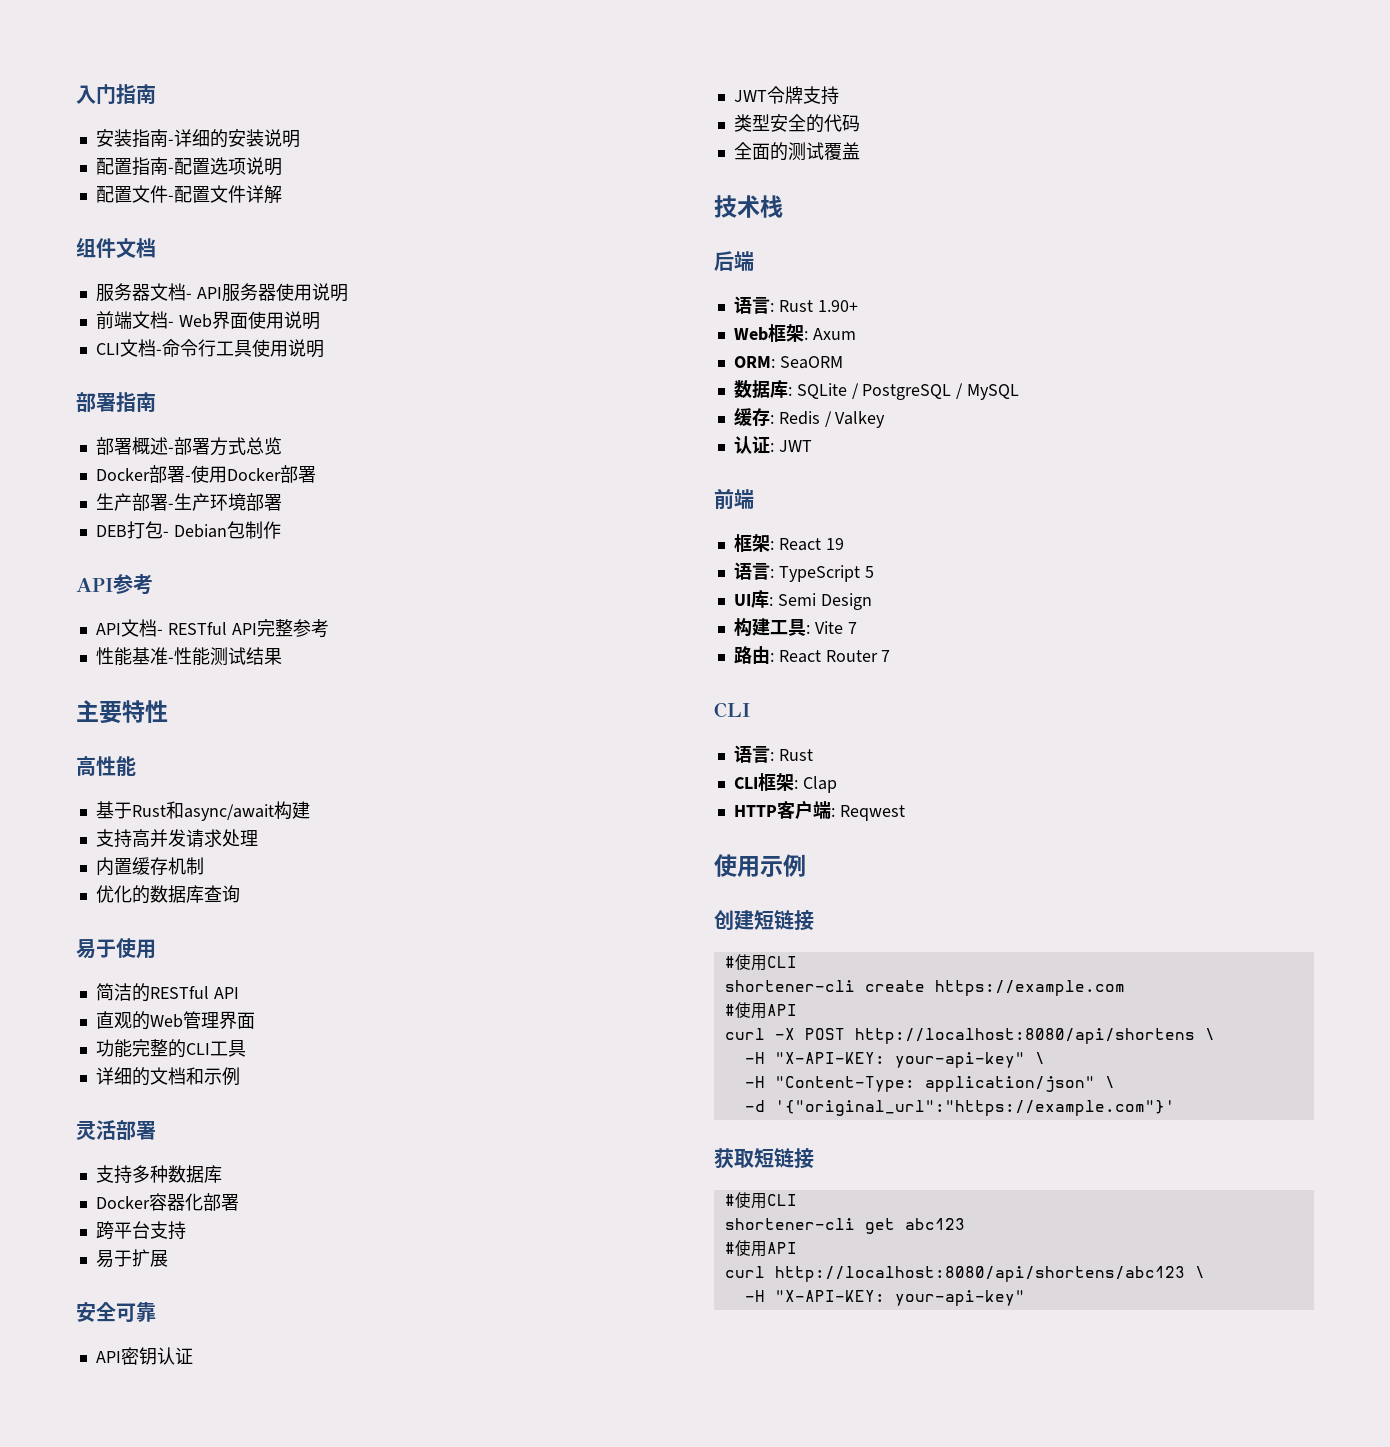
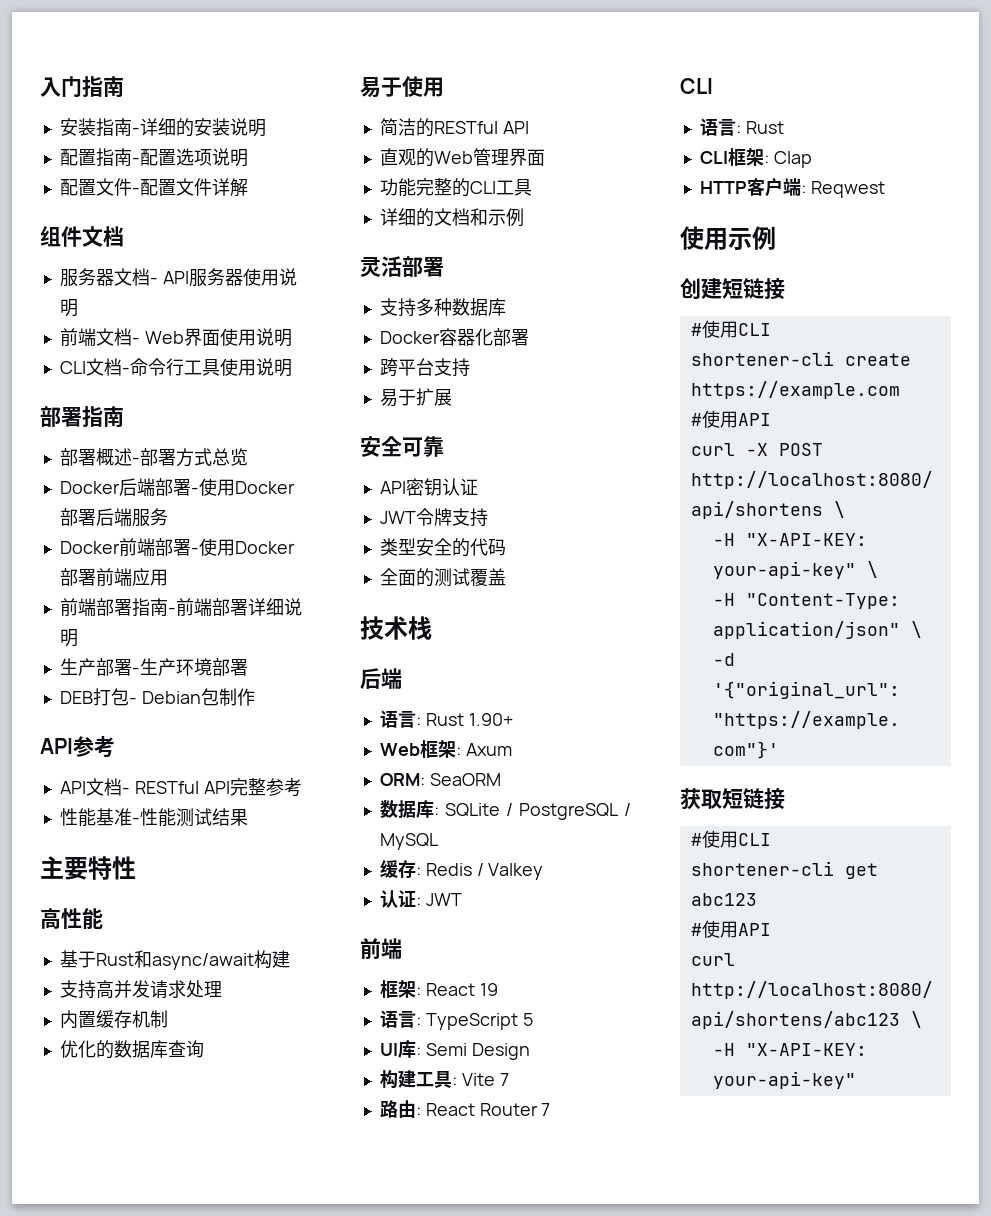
[148,465,316,483] 部署-使用Docker部署 -> [118,478,295,496] [59,508,168,527] [59,538,295,556] [59,568,168,586] [59,598,302,617] [59,629,78,647] 后端部署-使用Docker部署后端服务 // Docker前端部署-使用Docker部署前端应用 // 前端部署指南-前端部署详细说明

